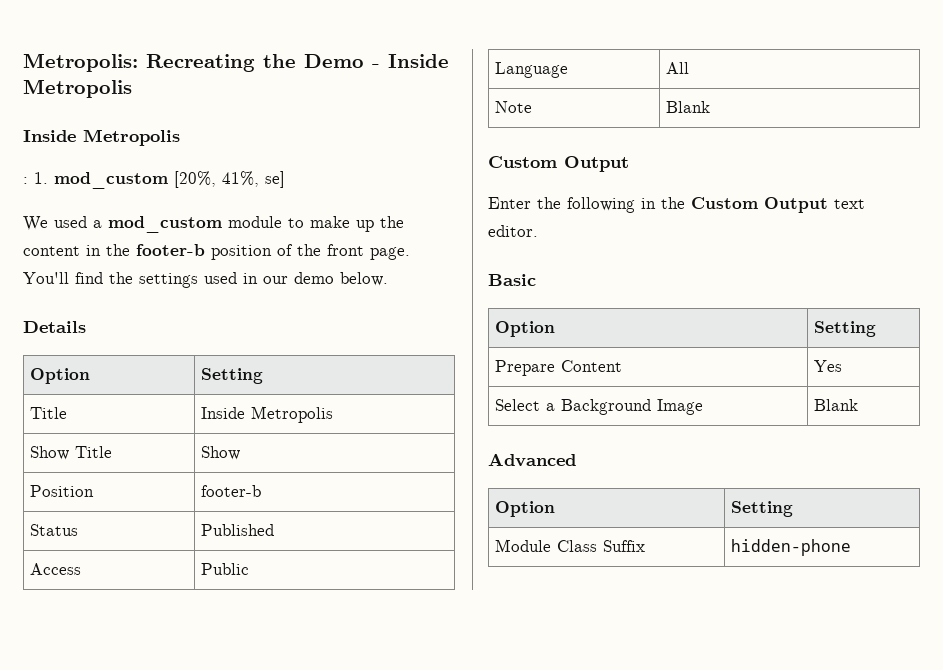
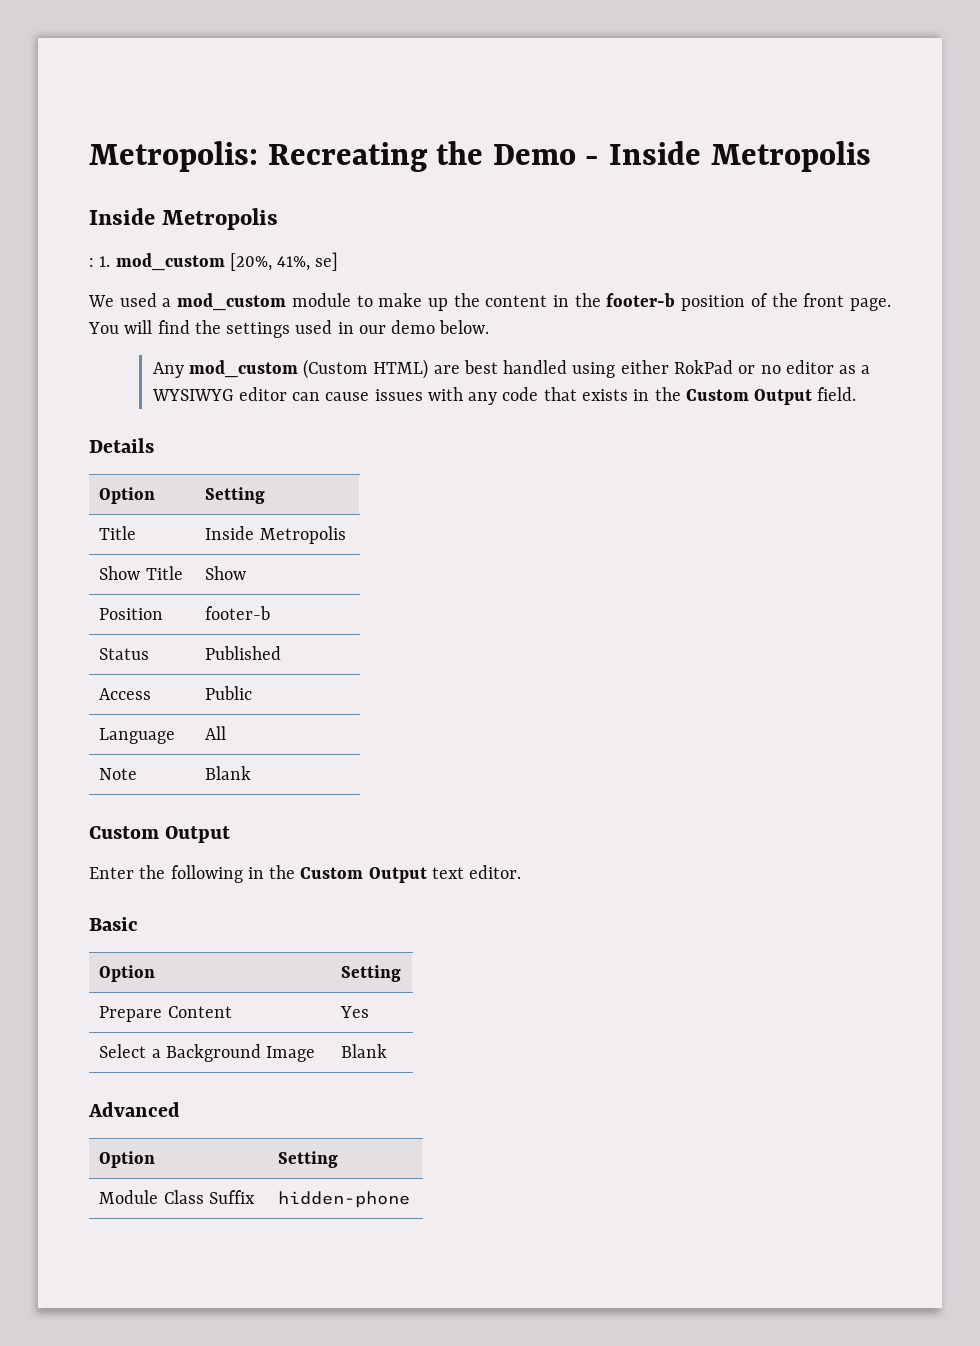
[23,272,69,284] You'll -> [88,320,153,334] You will
(388, 279) none -> [152,359,871,379] [151,387,857,405] // Any mod_custom (Custom HTML) are best handled using either RokPad or no editor as a WYSIWYG editor can cause issues with any code that exists in the Custom Output field.

